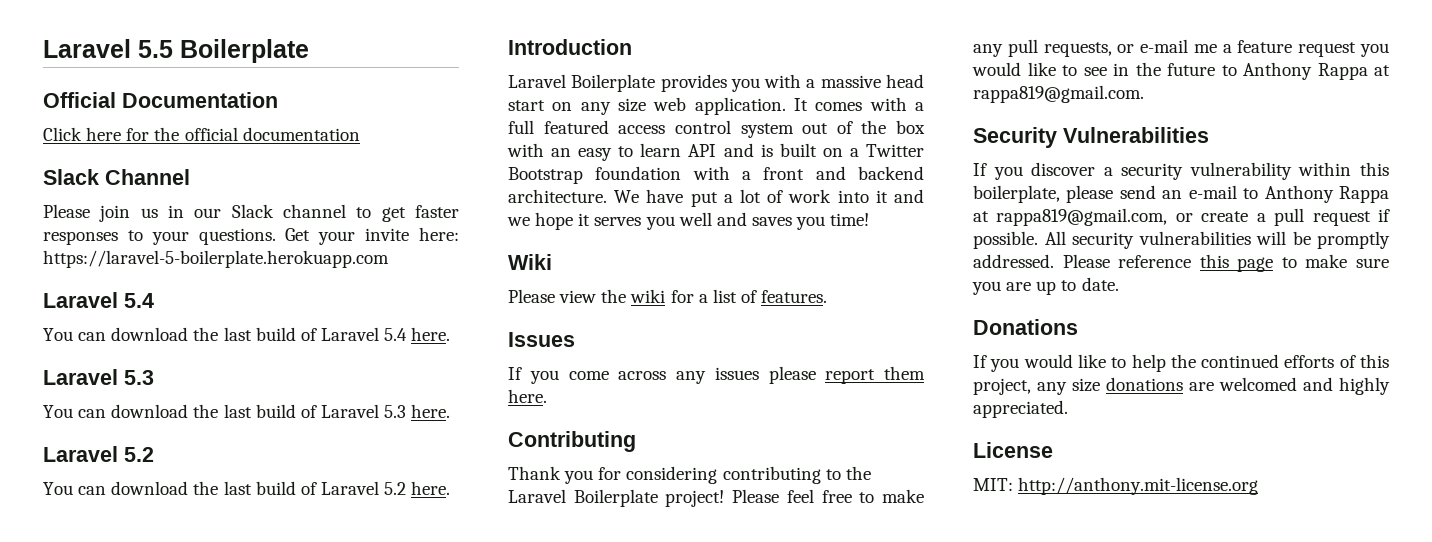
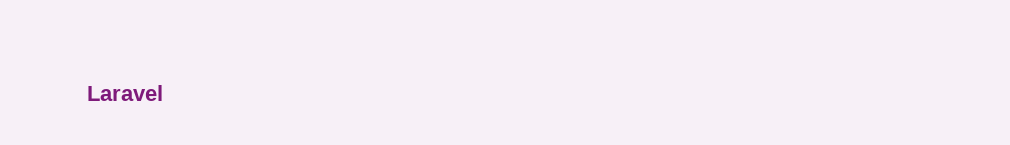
[43,39,309,63] [43,92,278,108] [43,127,360,141] [43,169,190,185] [43,204,459,222] [43,227,459,245] [43,250,389,268] [43,292,154,308] [43,327,451,341] [43,369,154,385] [43,404,451,418] [43,446,154,462] [43,481,451,495] [508,39,632,55] [508,74,924,92] [508,97,924,115] [508,120,925,138] [507,143,924,161] [508,166,924,184] [508,189,924,207] [507,212,870,230] [508,254,552,270] [508,289,828,303] [508,332,575,347] [508,366,925,384] [508,389,547,403] [508,431,636,452] [508,466,871,484] [508,489,924,507] [973,39,1389,57] [972,62,1390,80] [973,85,1144,103] [973,127,1209,148] [973,162,1389,180] [973,185,1389,203] [973,208,1390,226] [973,231,1390,249] [973,254,1389,272] [972,277,1119,295] [973,319,1078,335] [973,354,1389,372] [973,377,1390,395] [973,400,1068,418] [973,442,1053,458] [973,477,1259,495] Laravel 5.5 Boilerplate // Official Documentation // Click here for the official documentation // Slack Channel // Please join us in our Slack channel to get faster responses to your questions. Get your invite here: https://laravel-5-boilerplate.herokuapp.com // Laravel 5.4 // You can download the last build of Laravel 5.4 here. // Laravel 5.3 // You can download the last build of Laravel 5.3 here. // Laravel 5.2 // You can download the last build of Laravel 5.2 here. // Introduction // Laravel Boilerplate provides you with a massive head start on any size web application. It comes with a full featured access control system out of the box with an easy to learn API and is built on a Twitter Bootstrap foundation with a front and backend architecture. We have put a lot of work into it and we hope it serves you well and saves you time! // Wiki // Please view the wiki for a list of features. // Issues // If you come across any issues please report them here. // Contributing // Thank you for considering contributing to the Laravel Boilerplate project! Please feel free to make any pull requests, or e-mail me a feature request you would like to see in the future to Anthony Rappa at rappa819@gmail.com. // Security Vulnerabilities // If you discover a security vulnerability within this boilerplate, please send an e-mail to Anthony Rappa at rappa819@gmail.com, or create a pull request if possible. All security vulnerabilities will be promptly addressed. Please reference this page to make sure you are up to date. // Donations // If you would like to help the continued efforts of this project, any size donations are welcomed and highly appreciated. // License // MIT: http://anthony.mit-license.org -> [87,85,163,101] Laravel

